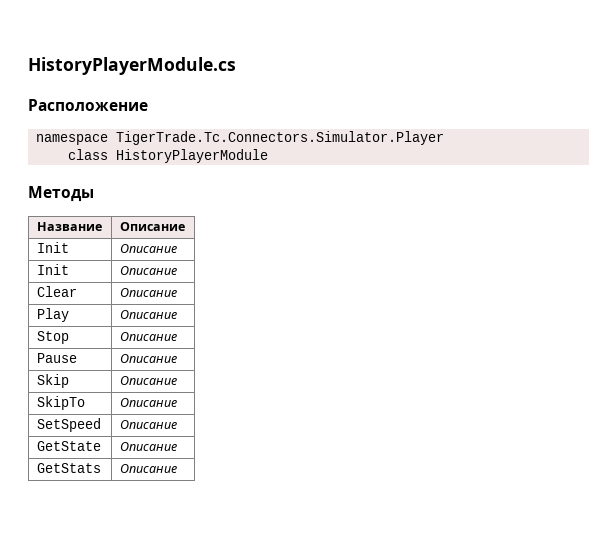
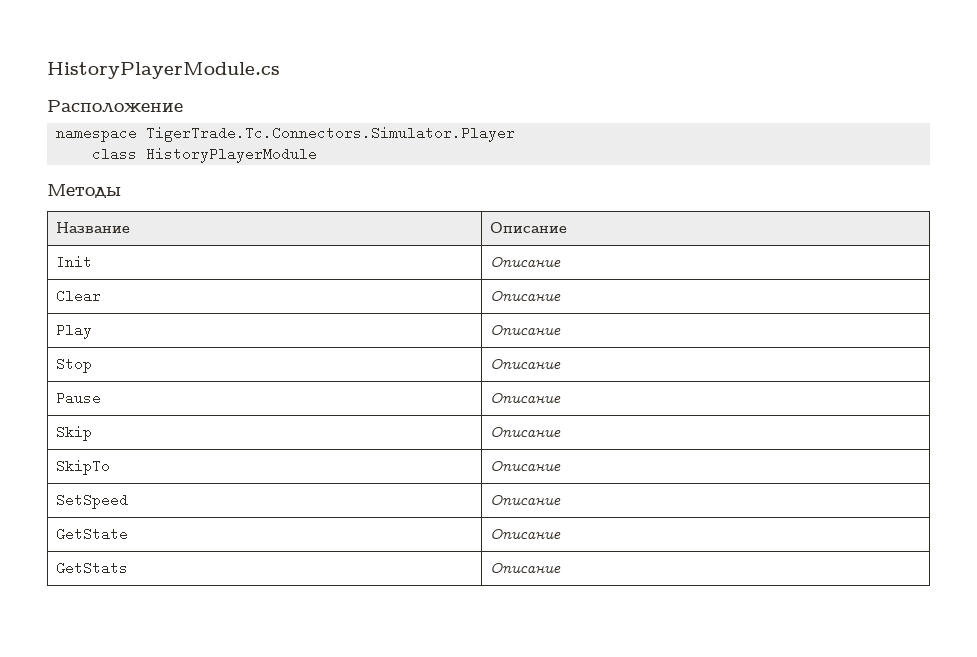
[36,264,69,275] [119,266,177,275] // Init | Описание -> (562, 262) none

